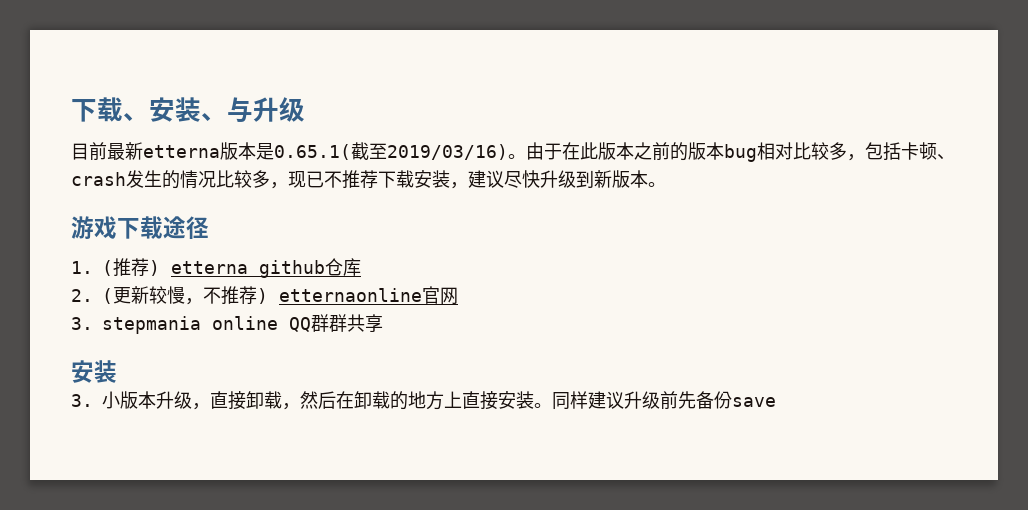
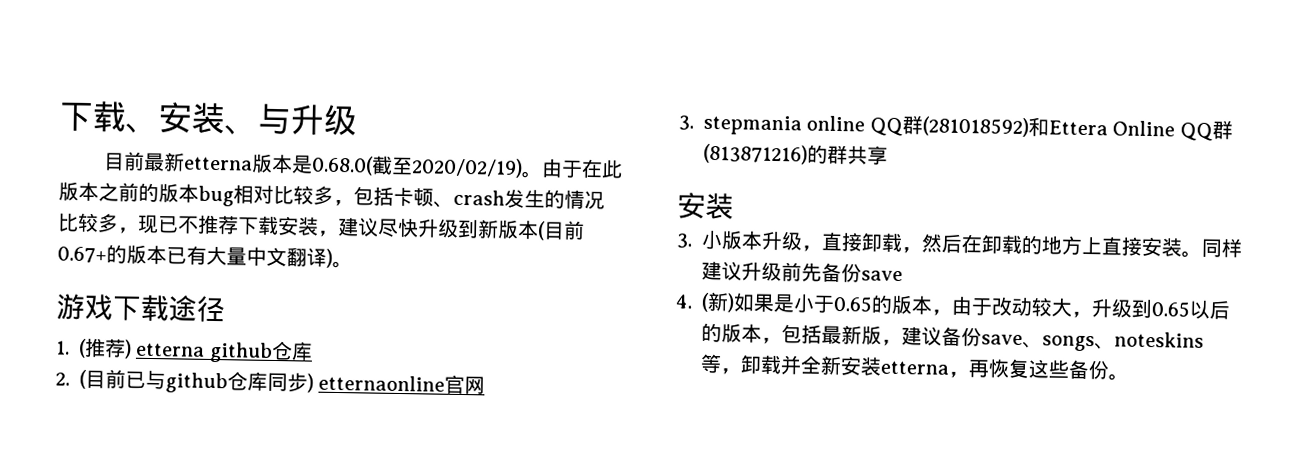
[274,142,508,160] 0.65.1(截至2019/03/16) -> [310,155,523,178] 0.68.0(截至2020/02/19)
(648, 179) none -> [537,220,585,241] [57,244,333,268] (目前0.67+的版本已有大量中文翻译)
[113,286,257,305] 更新较慢，不推荐 -> [85,369,308,394] 目前已与github仓库同步
(329, 323) none -> [921,116,1233,142] [703,143,828,165] (281018592)和Ettera Online QQ群(813871216)的
(776, 402) none -> [675,291,1231,320] [701,322,1204,352] [700,353,1129,381] // 4. (新)如果是小于0.65的版本，由于改动较大，升级到0.65以后的版本，包括最新版，建议备份save、songs、noteskins等，卸载并全新安装etterna，再恢复这些备份。

